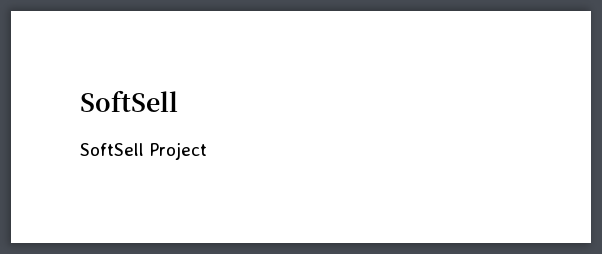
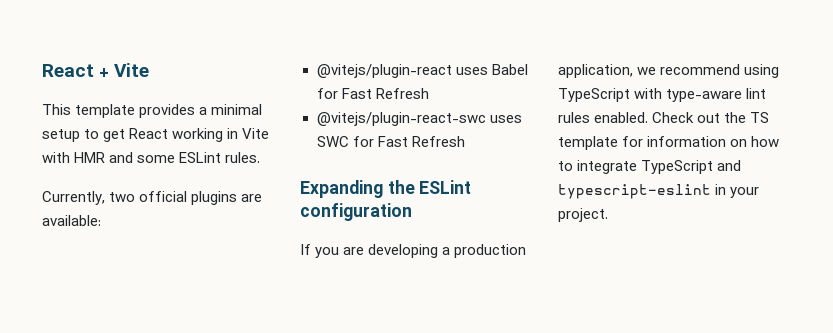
[80,90,178,112] [80,142,208,160] SoftSell // SoftSell Project -> [42,63,150,77] [42,104,263,118] [42,128,270,142] [42,152,261,163] [42,191,263,205] [42,215,101,226] [316,64,528,78] [316,88,429,99] [316,112,522,126] [316,136,465,147] [300,180,472,198] [300,203,412,221] [300,244,527,258] [558,64,780,78] [558,88,767,102] [558,112,770,123] [558,136,780,150] [558,160,742,174] [558,184,760,199] [558,208,608,222] React + Vite // This template provides a minimal setup to get React working in Vite with HMR and some ESLint rules. // Currently, two official plugins are available: // @vitejs/plugin-react uses Babel for Fast Refresh // @vitejs/plugin-react-swc uses SWC for Fast Refresh // Expanding the ESLint configuration // If you are developing a production application, we recommend using TypeScript with type-aware lint rules enabled. Check out the TS template for information on how to integrate TypeScript and typescript-eslint in your project.

